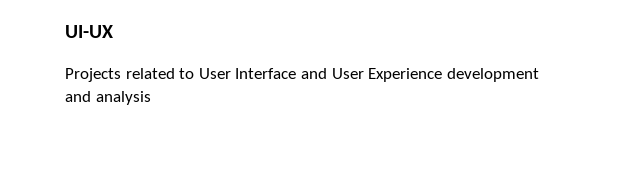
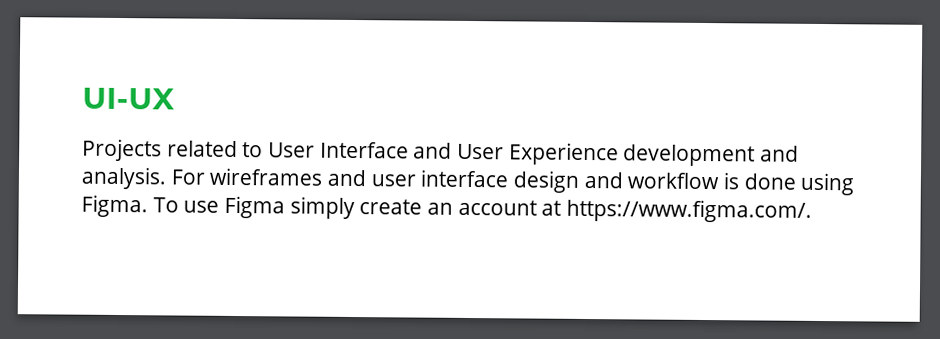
[95,91,151,105] analysis -> [81,166,855,196] [81,194,813,223] analysis. For wireframes and user interface design and workflow is done using Figma. To use Figma simply create an account at https://www.figma.com/.

